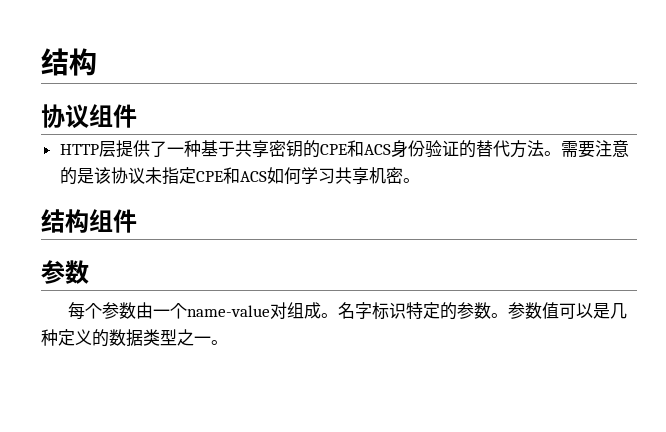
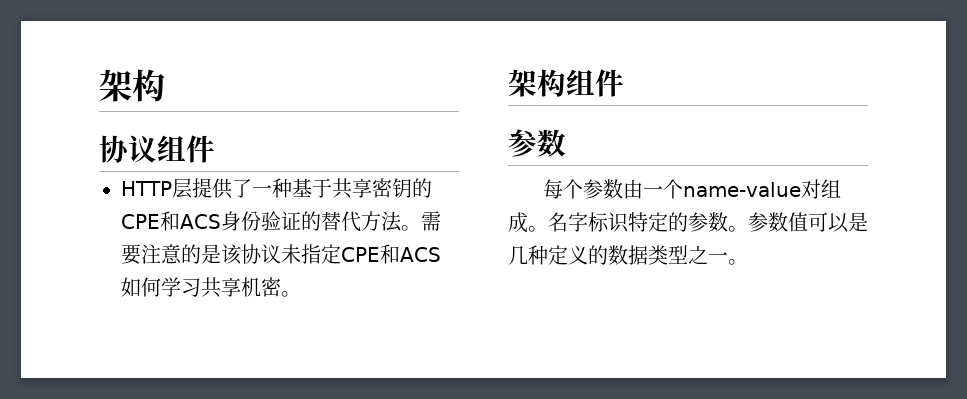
[41,48,69,76] 结 -> [99,69,132,102] 架
[41,209,65,233] 结 -> [508,69,537,97] 架

